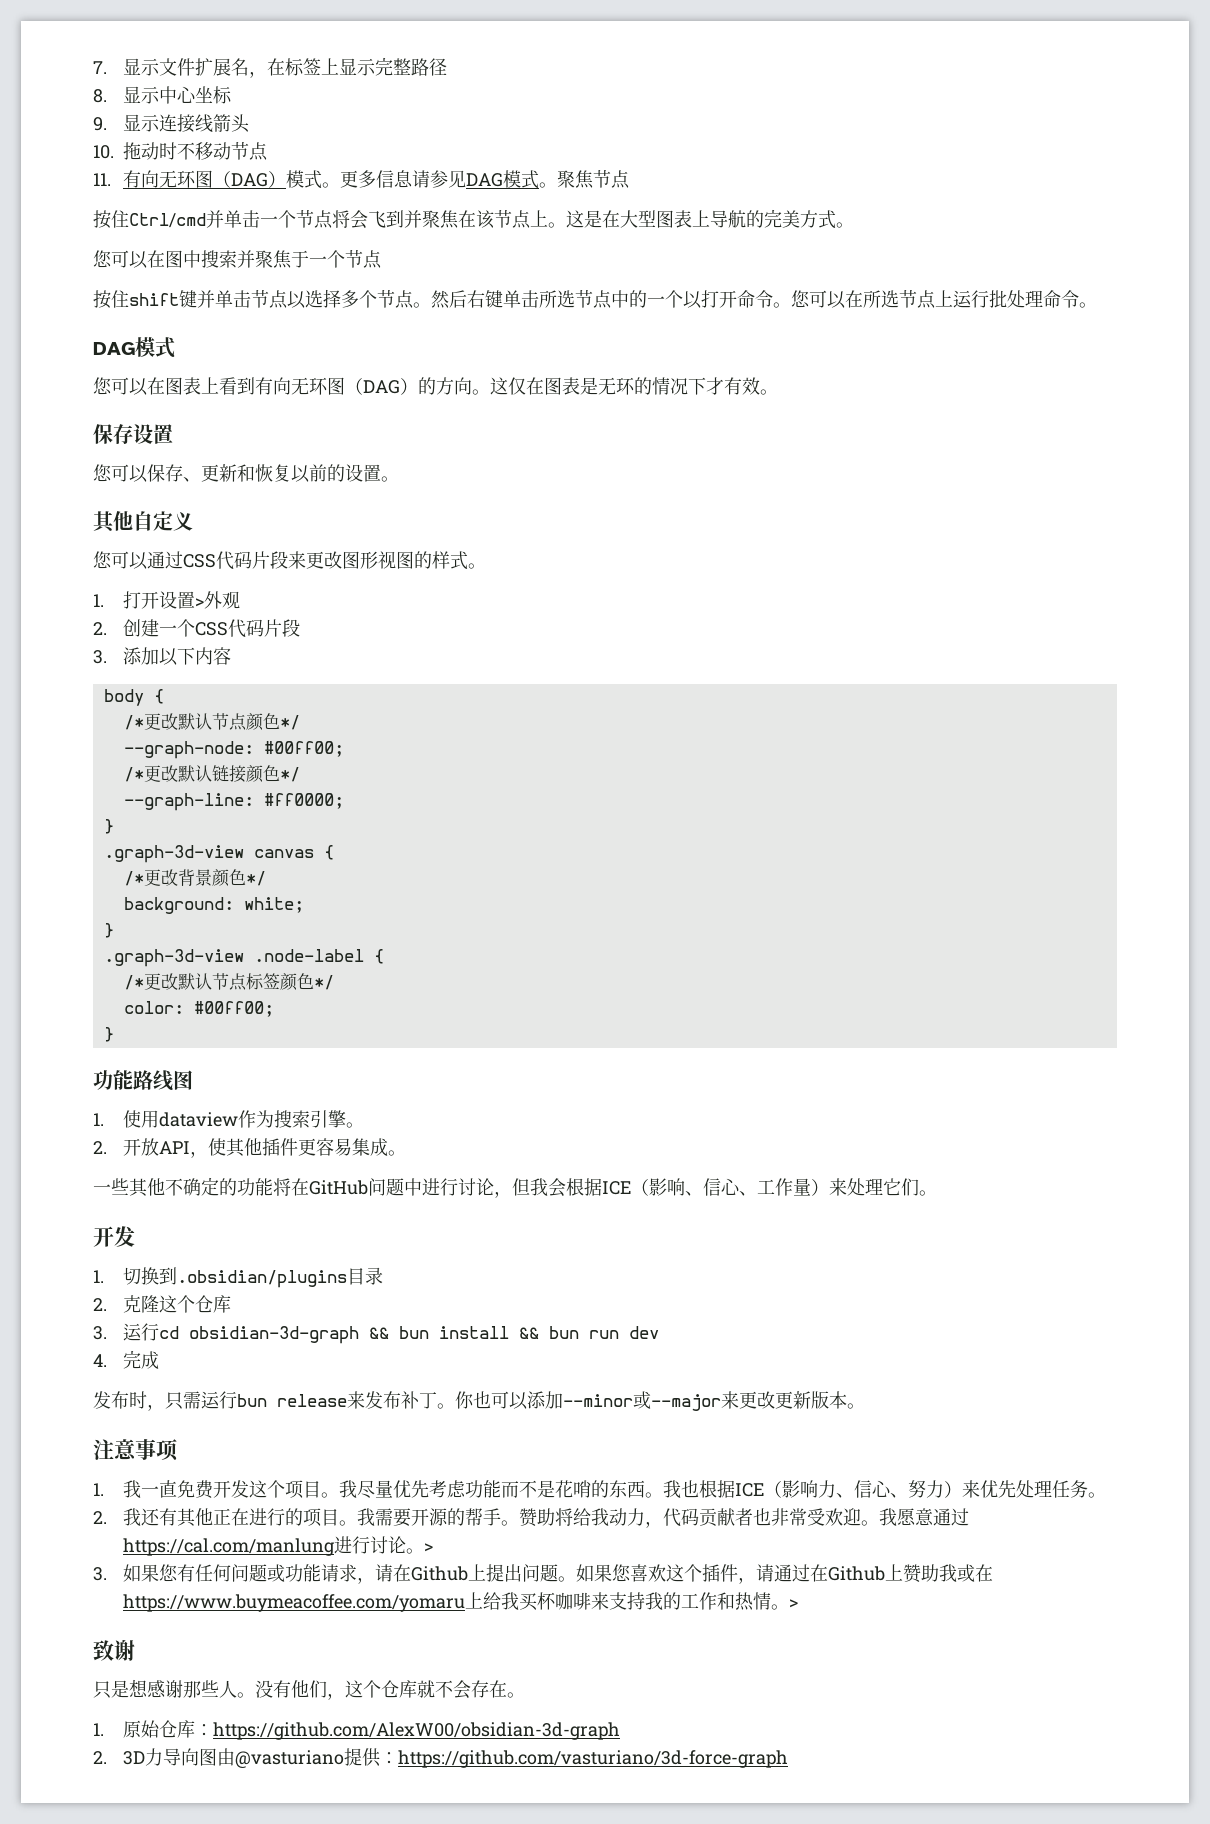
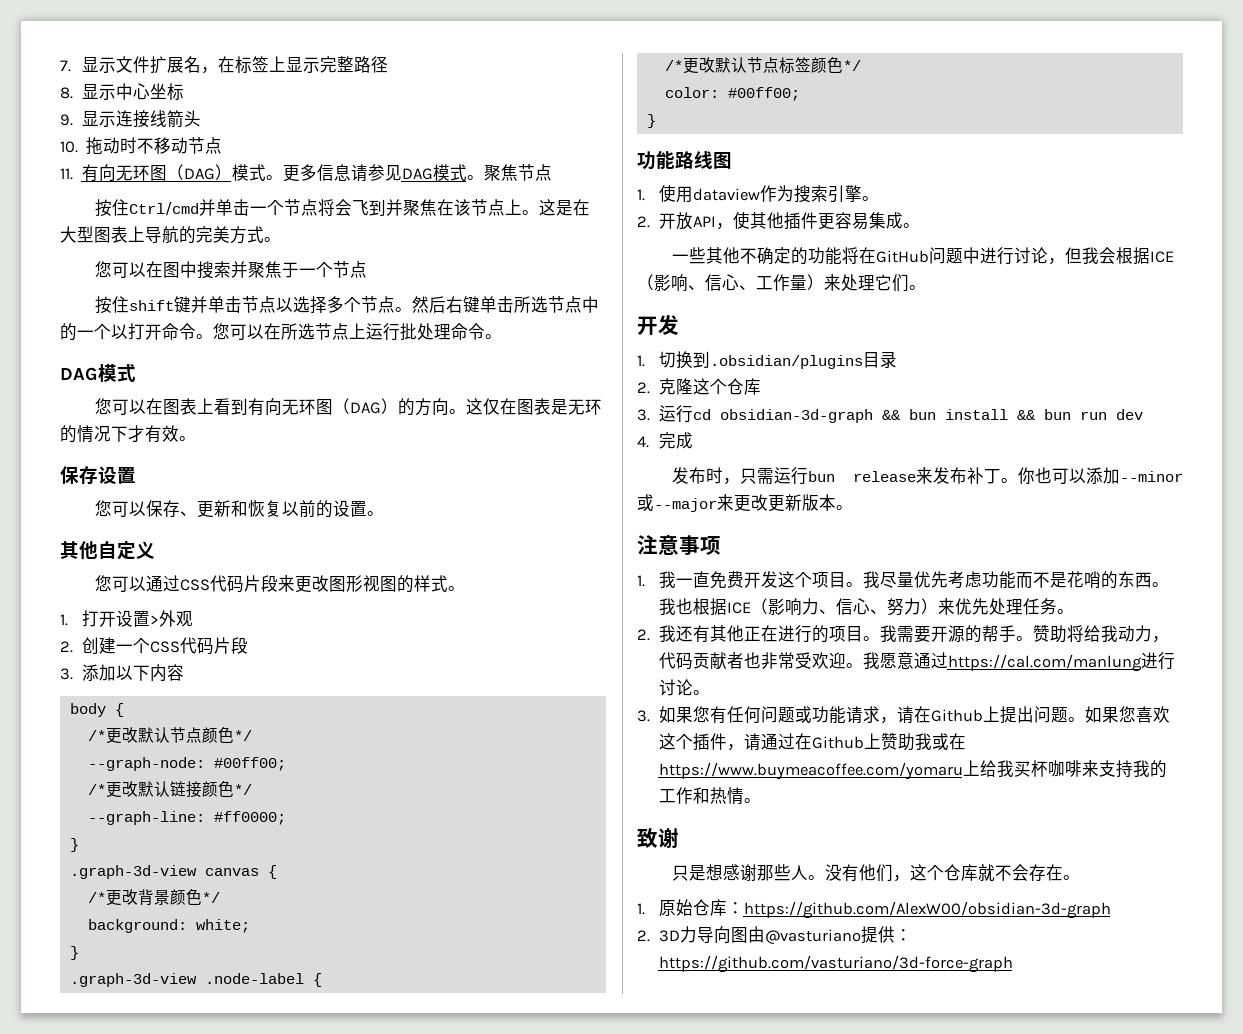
[423,1543,433,1552] > -> (710, 692) none
[788,1599,798,1608] > -> (761, 800) none

